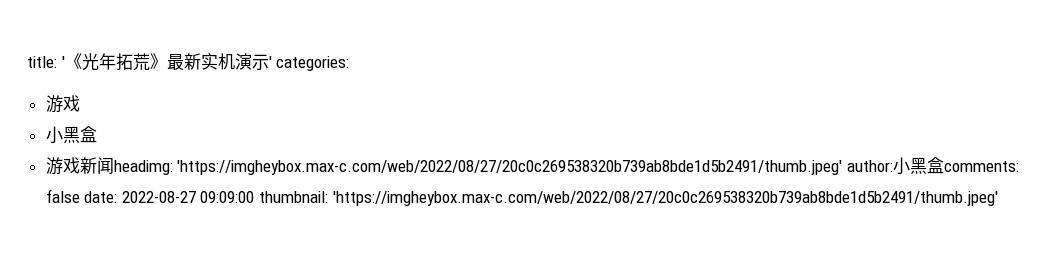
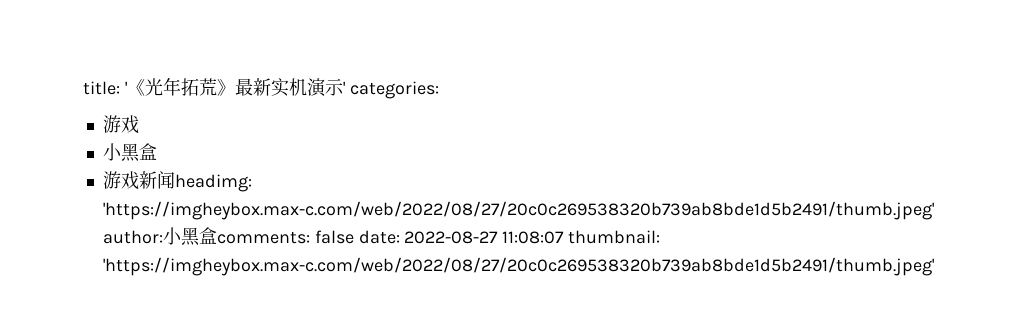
[200,191,255,203] 09:09:00 -> [502,231,565,244] 11:08:07

